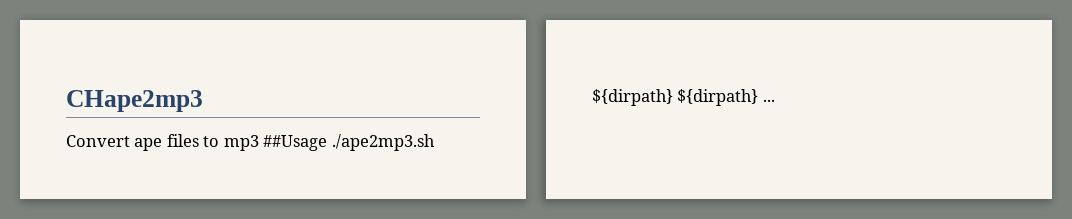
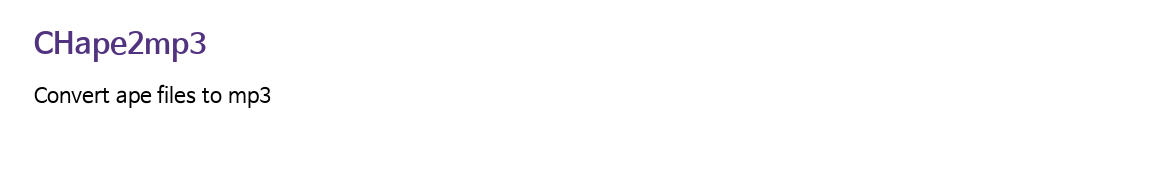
[263,134,435,151] [592,89,775,106] ##Usage ./ape2mp3.sh ${dirpath} ${dirpath} ... -> (271, 97) none

